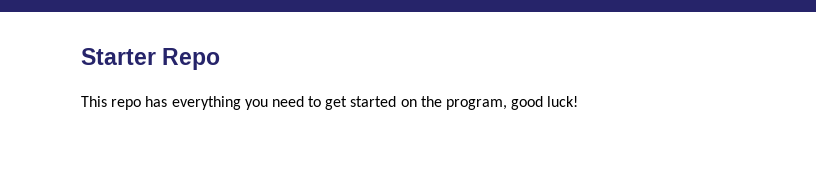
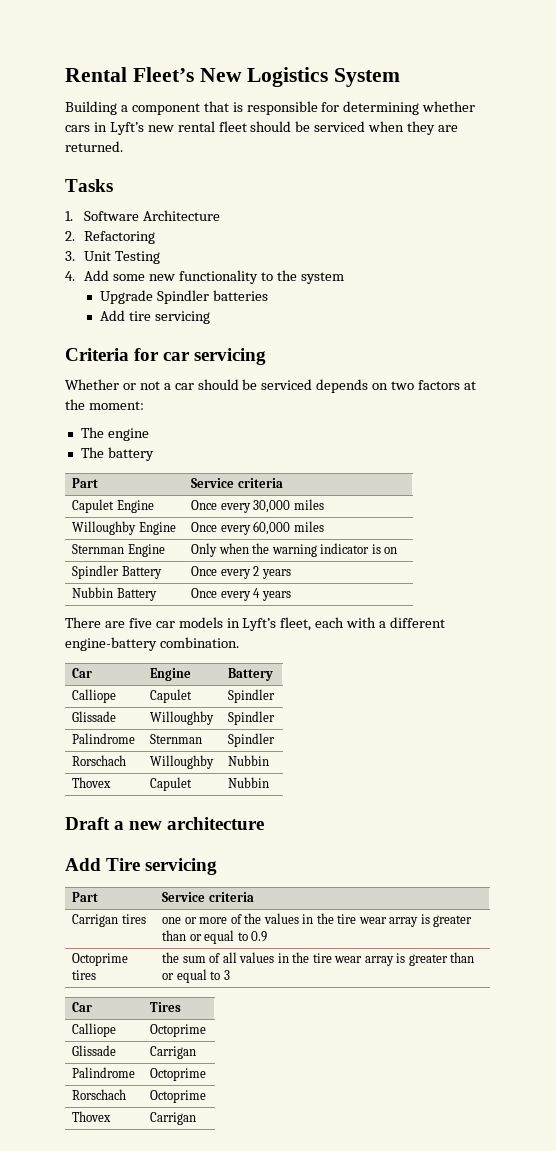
[81,48,221,70] [81,96,579,110] Starter Repo // This repo has everything you need to get started on the program, good luck! -> [65,67,401,87] [65,101,476,115] [65,121,459,135] [65,141,123,152] [65,179,113,192] [65,210,221,221] [65,231,156,244] [65,251,161,264] [65,270,344,284] [100,290,269,304] [100,310,211,324] [65,348,267,365] [65,379,476,393] [65,399,144,410] [80,427,149,441] [80,447,154,461] [72,478,99,488] [191,478,283,488] [72,499,154,513] [191,499,324,513] [72,521,176,535] [191,521,324,535] [72,544,165,557] [191,543,398,557] [72,565,162,579] [191,566,291,579] [72,587,157,601] [191,588,291,601] [65,617,446,631] [65,637,239,651] [72,668,93,678] [150,668,192,681] [228,668,274,681] [72,689,117,703] [150,689,193,703] [228,689,276,703] [72,711,117,722] [150,711,215,725] [228,711,276,725] [72,733,136,744] [150,734,203,744] [228,733,276,747] [72,755,127,766] [150,755,215,769] [228,755,270,766] [72,777,112,788] [150,777,193,791] [228,777,270,788] [65,817,265,830] [65,858,218,875] [72,892,99,902] [162,892,254,902] [72,914,146,927] [162,913,473,927] [162,930,268,944] [72,953,129,966] [72,970,97,980] [162,952,475,966] [162,969,230,983] [72,1002,93,1012] [150,1002,182,1012] [72,1023,117,1037] [150,1024,207,1037] [72,1045,117,1056] [150,1046,197,1059] [72,1067,136,1078] [150,1068,207,1081] [72,1089,127,1100] [150,1090,207,1103] [72,1111,112,1122] [150,1112,197,1125] Rental Fleet’s New Logistics System // Building a component that is responsible for determining whether cars in Lyft’s new rental fleet should be serviced when they are returned. // Tasks // 1. Software Architecture // 2. Refactoring // 3. Unit Testing // 4. Add some new functionality to the system // Upgrade Spindler batteries // Add tire servicing // Criteria for car servicing // Whether or not a car should be serviced depends on two factors at the moment: // The engine // The battery // Part | Service criteria // Capulet Engine | Once every 30,000 miles // Willoughby Engine | Once every 60,000 miles // Sternman Engine | Only when the warning indicator is on // Spindler Battery | Once every 2 years // Nubbin Battery | Once every 4 years // There are five car models in Lyft’s fleet, each with a different engine-battery combination. // Car | Engine | Battery // Calliope | Capulet | Spindler // Glissade | Willoughby | Spindler // Palindrome | Sternman | Spindler // Rorschach | Willoughby | Nubbin // Thovex | Capulet | Nubbin // Draft a new architecture // Add Tire servicing // Part | Service criteria // Carrigan tires | one or more of the values in the tire wear array is greater than or equal to 0.9 // Octoprime tires | the sum of all values in the tire wear array is greater than or equal to 3 // Car | Tires // Calliope | Octoprime // Glissade | Carrigan // Palindrome | Octoprime // Rorschach | Octoprime // Thovex | Carrigan

